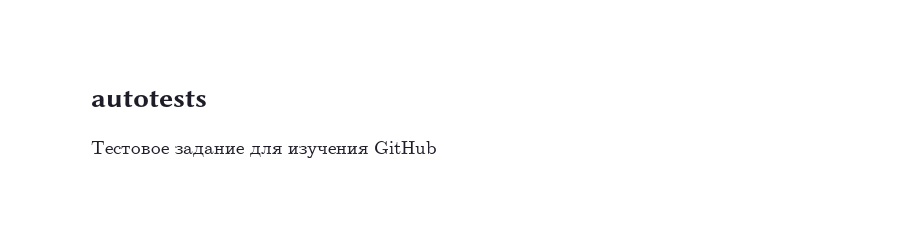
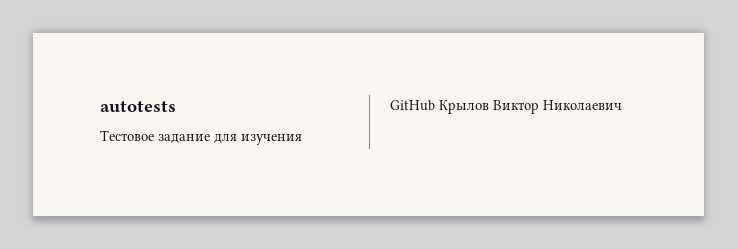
(437, 147) none -> [439,100,622,114] Крылов Виктор Николаевич

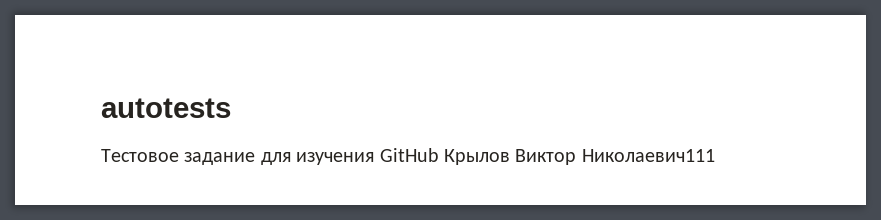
[543,100,622,110] Николаевич -> [581,149,715,162] Николаевич111

